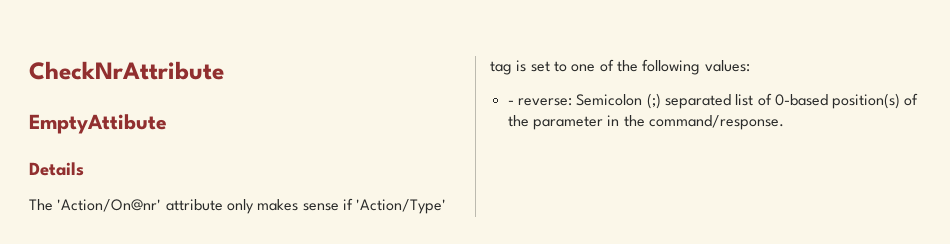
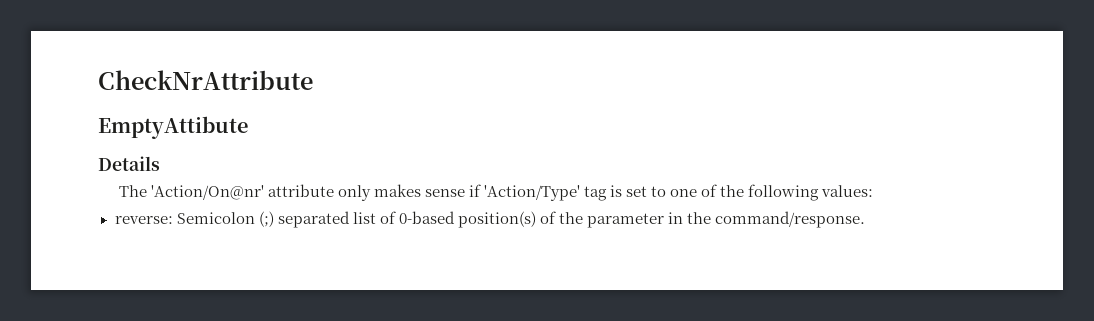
[507,100,514,105] - -> (874, 191) none

